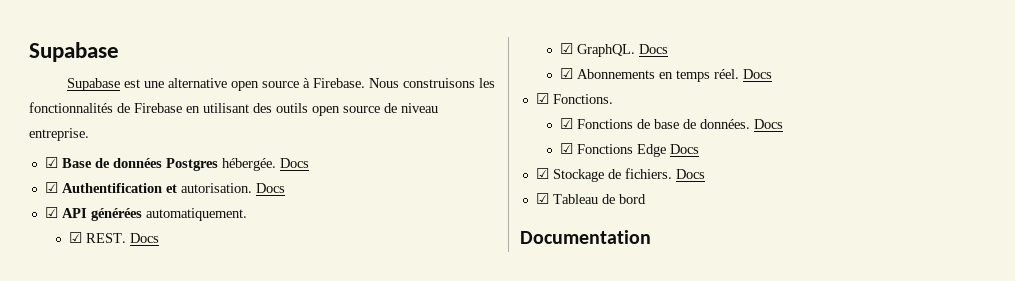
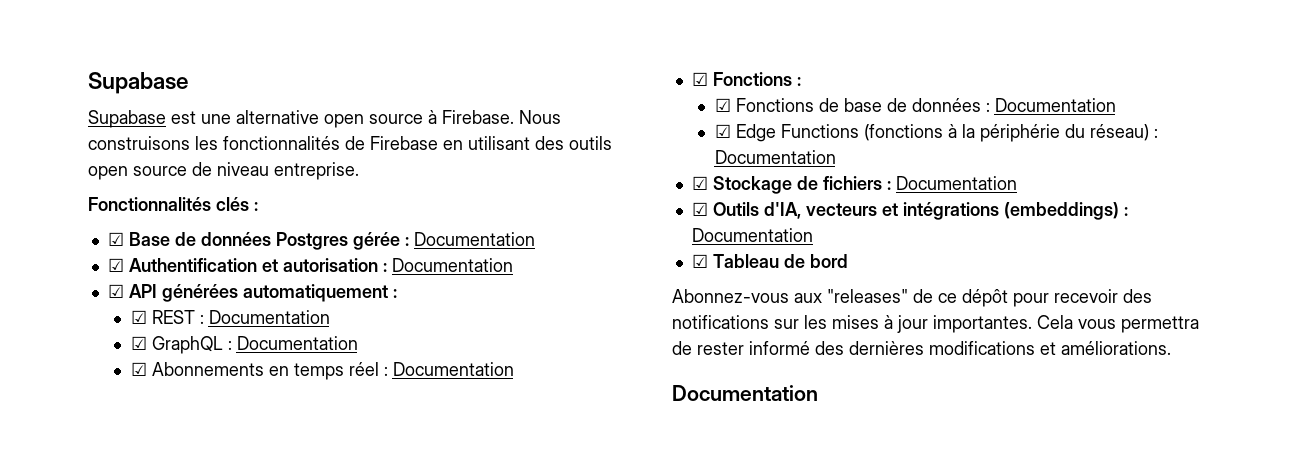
(89, 134) none -> [88,197,258,211] // Fonctionnalités clés :
[221,158,309,171] hébergée. Docs -> [352,232,535,250] gérée : Documentation
[180,183,285,193] autorisation. Docs -> [282,258,513,272] autorisation : Documentation
[145,208,247,221] [69,232,160,243] [560,43,669,57] automatiquement. // ☑ REST. Docs // ☑ GraphQL. Docs -> [242,284,397,302] [130,310,330,324] [130,336,358,354] automatiquement : // ☑ REST : Documentation // ☑ GraphQL : Documentation
[714,69,773,79] [535,93,613,104] réel. Docs // ☑ Fonctions. -> [348,362,514,376] [691,72,801,86] réel : Documentation // ☑ Fonctions :
[700,119,784,129] [560,143,700,157] [535,168,705,182] [535,193,646,204] données. Docs // ☑ Fonctions Edge Docs // ☑ Stockage de fichiers. Docs // ☑ Tableau de bord -> [911,98,1116,112] [714,124,1158,142] [714,150,836,164] [691,176,1017,194] [691,202,1128,220] [691,228,813,242] [691,254,848,268] [672,289,1152,307] [672,315,1199,333] [672,341,1171,355] données : Documentation // ☑ Edge Functions (fonctions à la périphérie du réseau) : Documentation // ☑ Stockage de fichiers : Documentation // ☑ Outils d'IA, vecteurs et intégrations (embeddings) : Documentation // ☑ Tableau de bord // Abonnez-vous aux "releases" de ce dépôt pour recevoir des notifications sur les mises à jour importantes. Cela vous permettra de rester informé des dernières modifications et améliorations.

